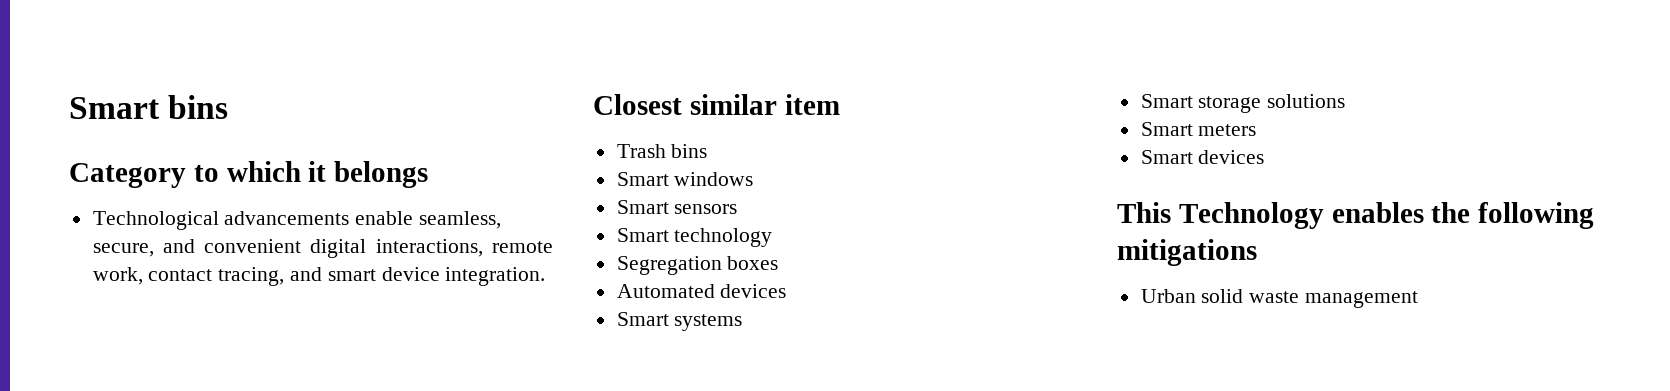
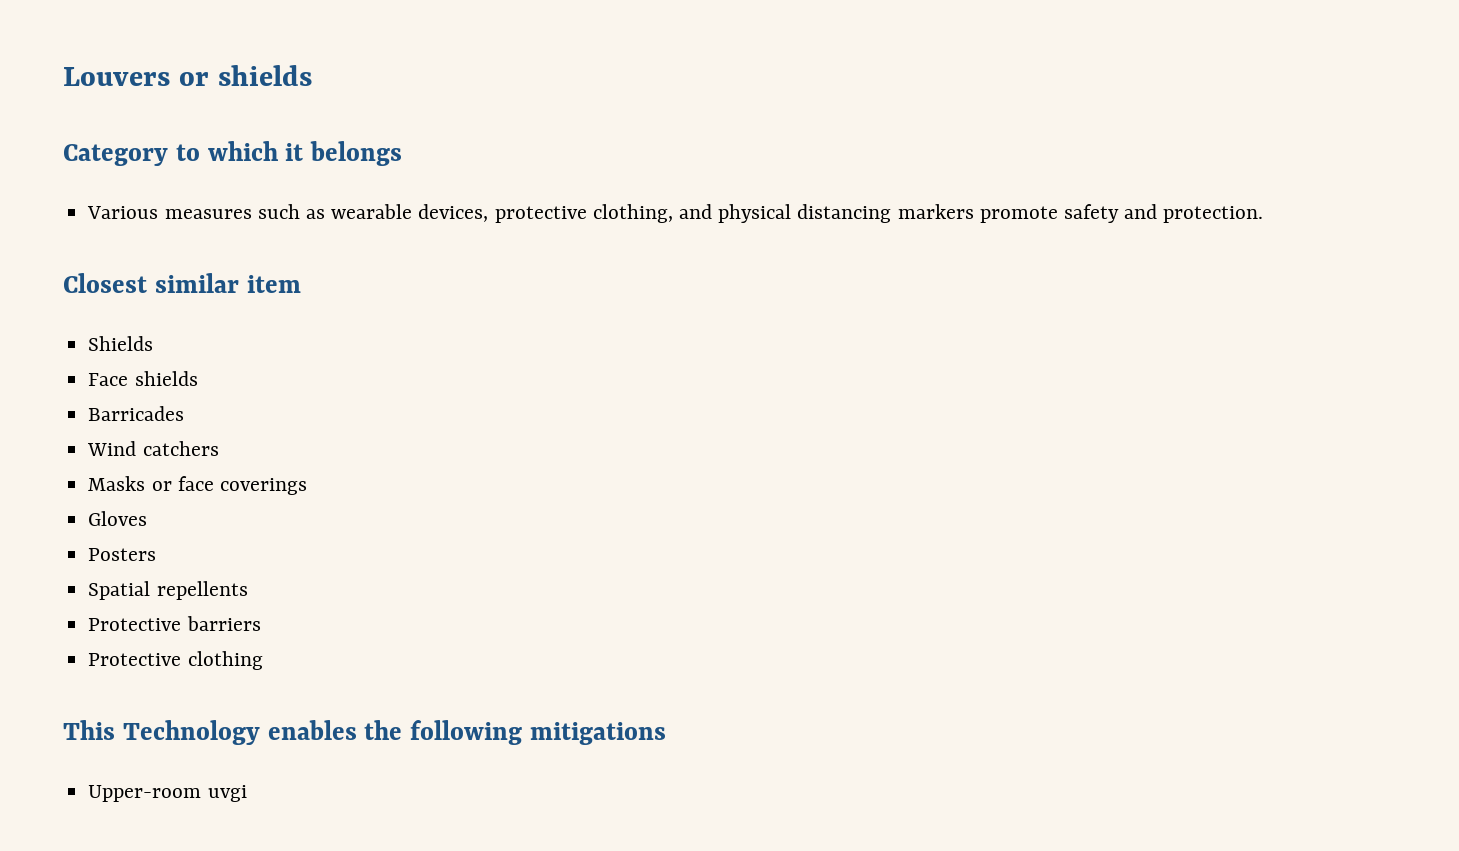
[69,95,229,119] Smart bins -> [63,65,312,86] Louvers or shields
[92,211,502,230] [92,239,553,258] [92,267,546,286] [593,94,840,115] [616,144,708,158] [616,172,754,186] [616,200,738,214] [616,228,773,247] [616,256,779,275] [616,284,787,298] [616,312,743,331] [1140,94,1346,113] [1140,122,1257,136] [1140,150,1265,164] Technological advancements enable seamless, secure, and convenient digital interactions, remote work, contact tracing, and smart device integration. // Closest similar item // Trash bins // Smart windows // Smart sensors // Smart technology // Segregation boxes // Automated devices // Smart systems // Smart storage solutions // Smart meters // Smart devices -> [87,204,1264,223] [63,273,301,293] [88,336,154,351] [88,371,198,386] [88,406,185,421] [87,441,219,456] [88,476,307,495] [88,511,148,526] [88,548,157,561] [88,581,248,600] [88,616,261,631] [88,651,263,670] Various measures such as wearable devices, protective clothing, and physical distancing markers promote safety and protection. // Closest similar item // Shields // Face shields // Barricades // Wind catchers // Masks or face coverings // Gloves // Posters // Spatial repellents // Protective barriers // Protective clothing
[1140,289,1419,308] Urban solid waste management -> [88,785,247,802] Upper-room uvgi

